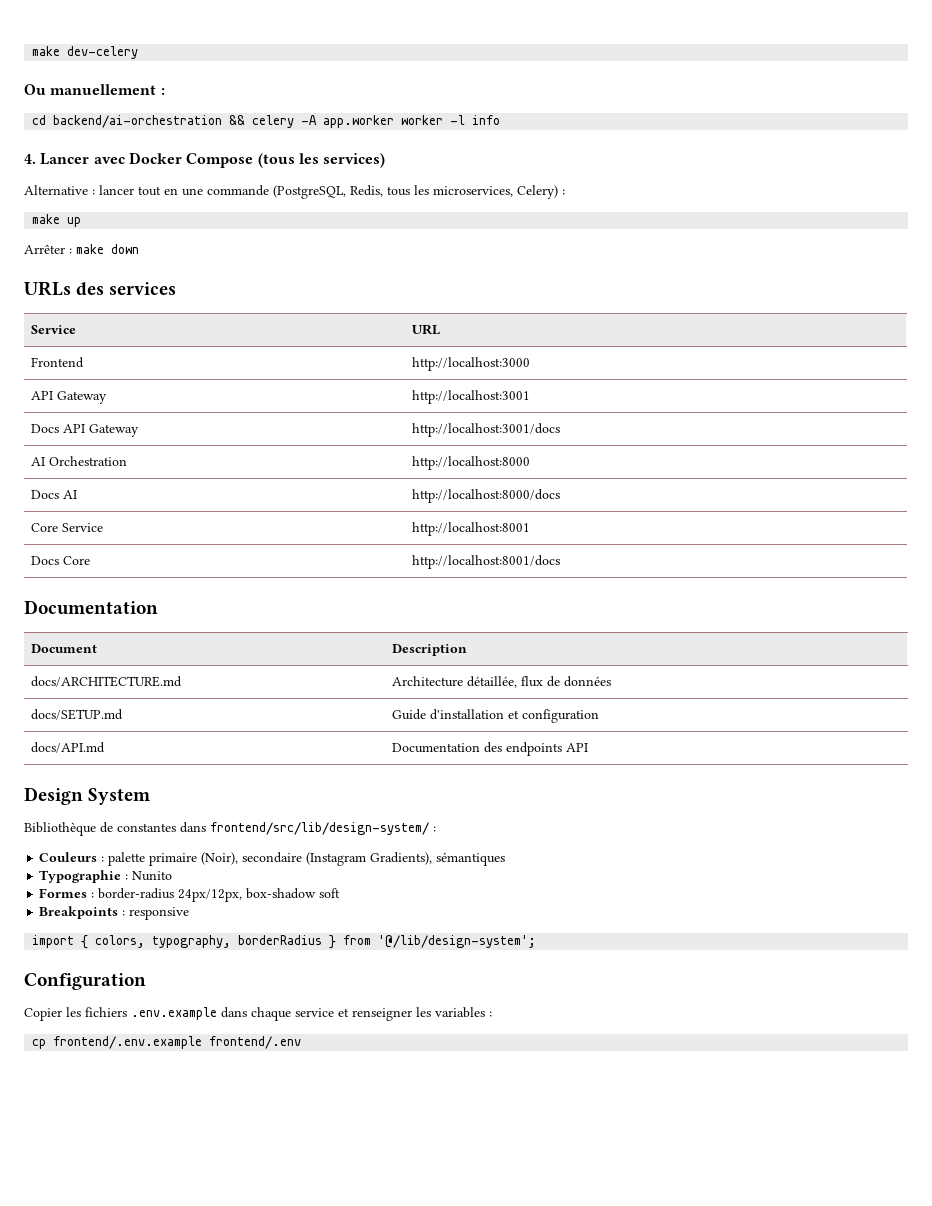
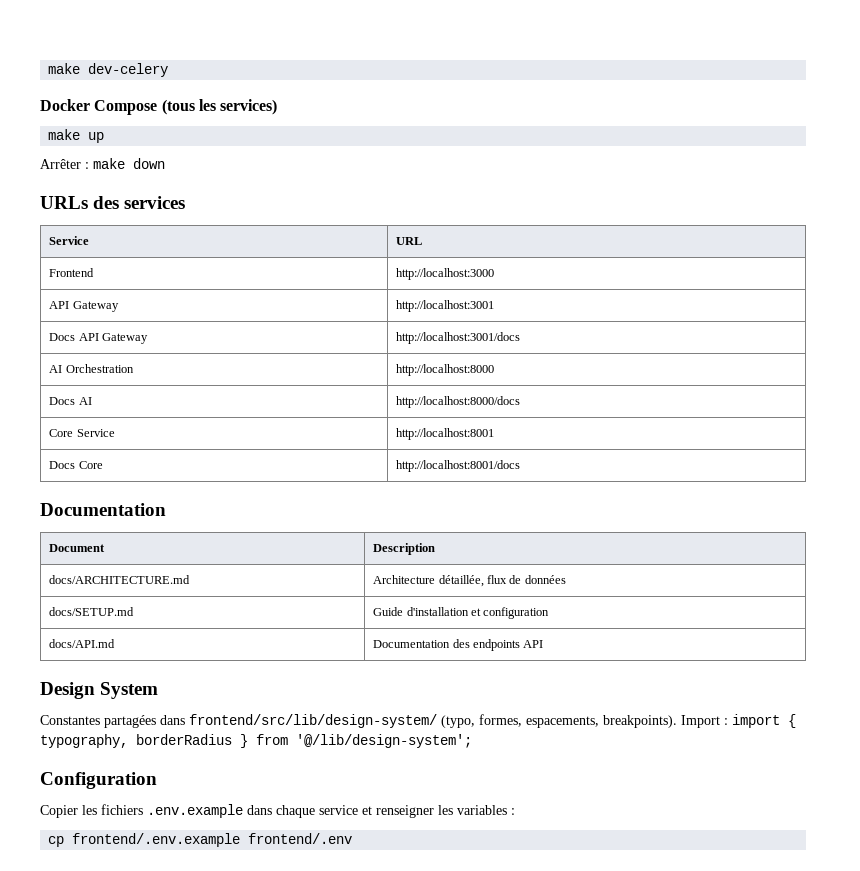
[24,84,165,95] [32,115,501,128] [24,153,125,165] Ou manuellement : // cd backend/ai-orchestration && celery -A app.worker worker -l info // 4. Lancer avec -> (169, 70) none
[24,185,565,199] // Alternative : lancer tout en une commande (PostgreSQL, Redis, tous les microservices, Celery) : -> (278, 107) none
[24,822,436,836] [39,852,506,866] [39,870,173,883] [39,888,341,902] [39,906,190,920] Bibliothèque de constantes dans frontend/src/lib/design-system/ : // Couleurs : palette primaire (Noir), secondaire (Instagram Gradients), sémantiques // Typographie : Nunito // Formes : border-radius 24px/12px, box-shadow soft // Breakpoints : responsive // -> [40,714,728,728] Constantes partagées dans frontend/src/lib/design-system/ (typo, formes, espacements, breakpoints). Import :
[95,935,146,948] colors, -> (796, 721) none

